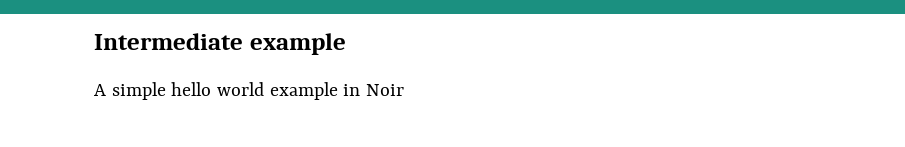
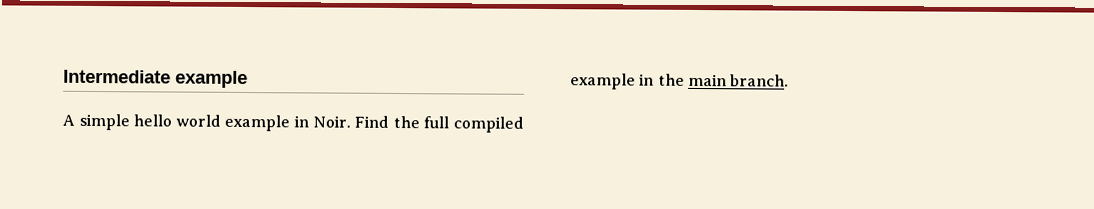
[366,84,405,96] Noir -> [312,115,524,133] [570,73,790,90] Noir. Find the full compiled example in the main branch.

